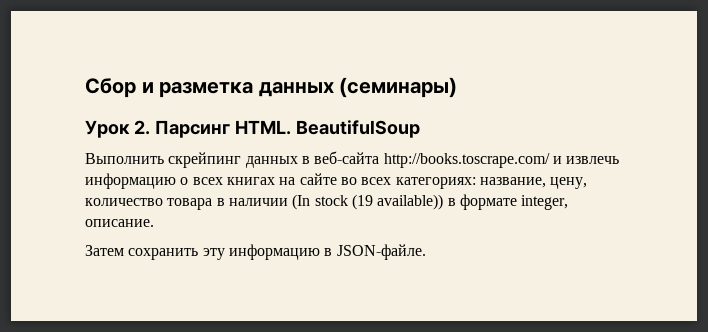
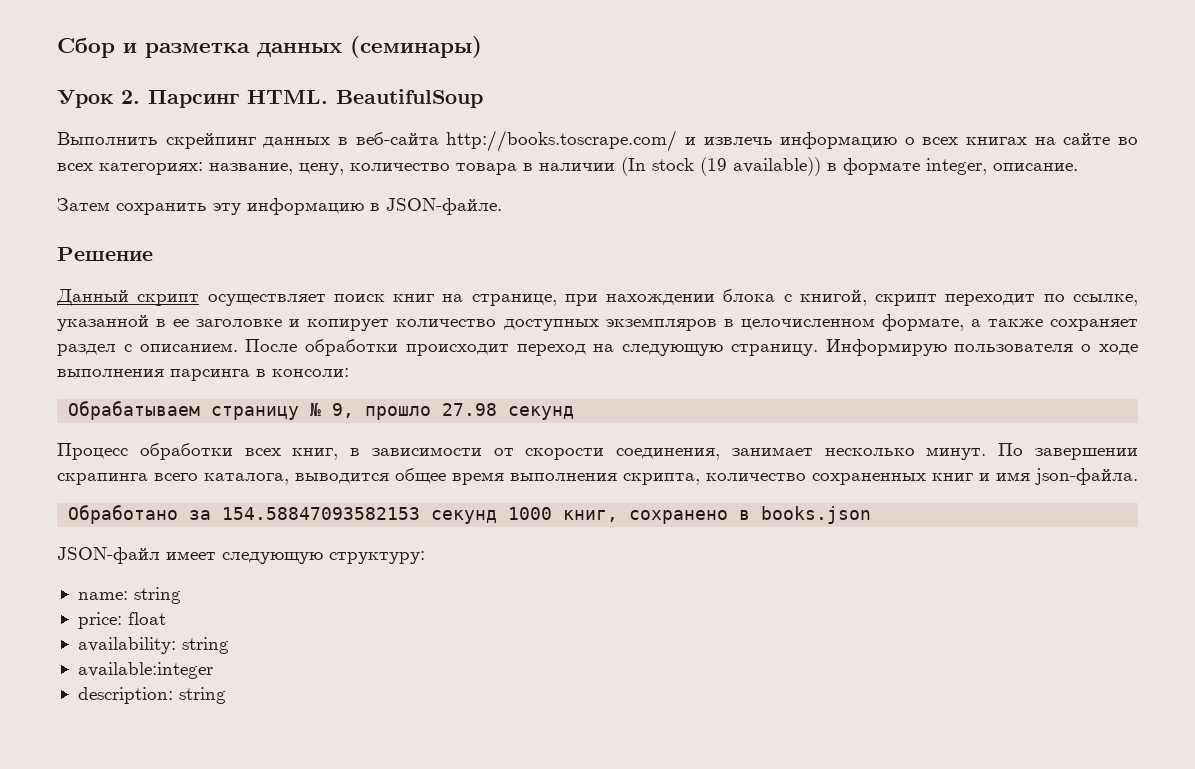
(426, 252) none -> [57,247,153,261] [56,289,1138,306] [57,314,1138,331] [57,339,1138,356] [57,368,349,381] [68,401,575,420] [57,443,1138,460] [57,468,1138,485] [68,505,872,524] [57,547,425,564] [77,587,181,604] [77,612,166,629] [77,637,229,654] [77,662,213,679] [77,687,226,704] // Решение // Данный скрипт осуществляет поиск книг на странице, при нахождении блока с книгой, скрипт переходит по ссылке, указанной в ее заголовке и копирует количество доступных экземпляров в целочисленном формате, а также сохраняет раздел с описанием. После обработки происходит переход на следующую страницу. Информирую пользователя о ходе выполнения парсинга в консоли: // Обрабатываем страницу № 9, прошло 27.98 секунд // Процесс обработки всех книг, в зависимости от скорости соединения, занимает несколько минут. По завершении скрапинга всего каталога, выводится общее время выполнения скрипта, количество сохраненных книг и имя json-файла. // Обработано за 154.58847093582153 секунд 1000 книг, сохранено в books.json // JSON-файл имеет следующую структуру: // name: string // price: float // availability: string // available:integer // description: string

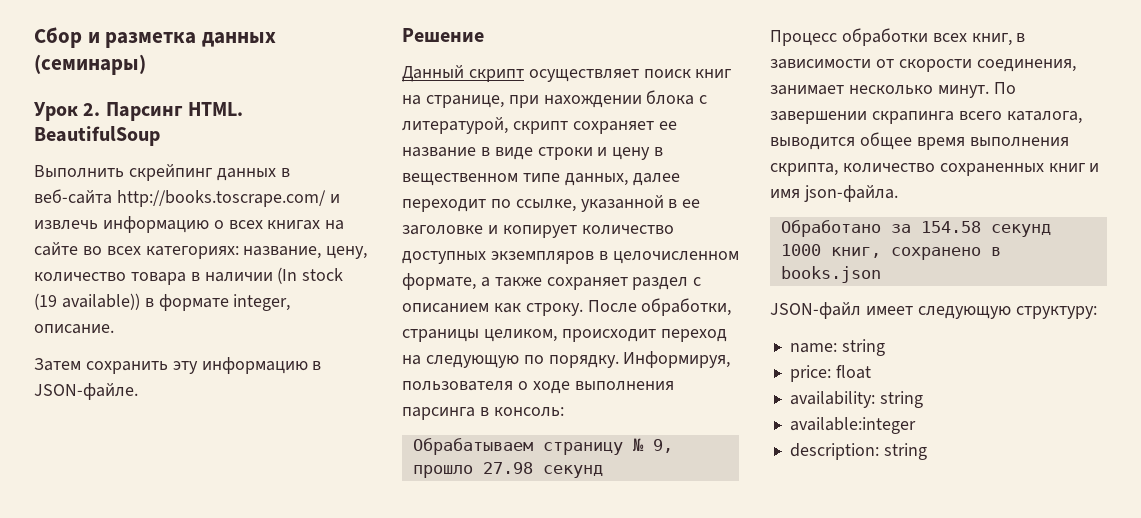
[799,290,938,306] книгой, скрипт -> [402,117,677,134] [402,147,664,160] [402,173,680,186] литературой, скрипт сохраняет ее название в виде строки и цену в вещественном типе данных, далее
[139,339,399,356] описанием. После обработки -> [402,298,732,316] [402,329,557,342] описанием как строку. После обработки, страницы целиком,
[730,339,947,356] страницу. Информирую -> [523,351,731,368] по порядку. Информируя,
[272,368,349,377] консоли: -> [493,407,564,417] консоль:
[222,507,421,520] 154.58847093582153 -> [920,221,981,233] 154.58

